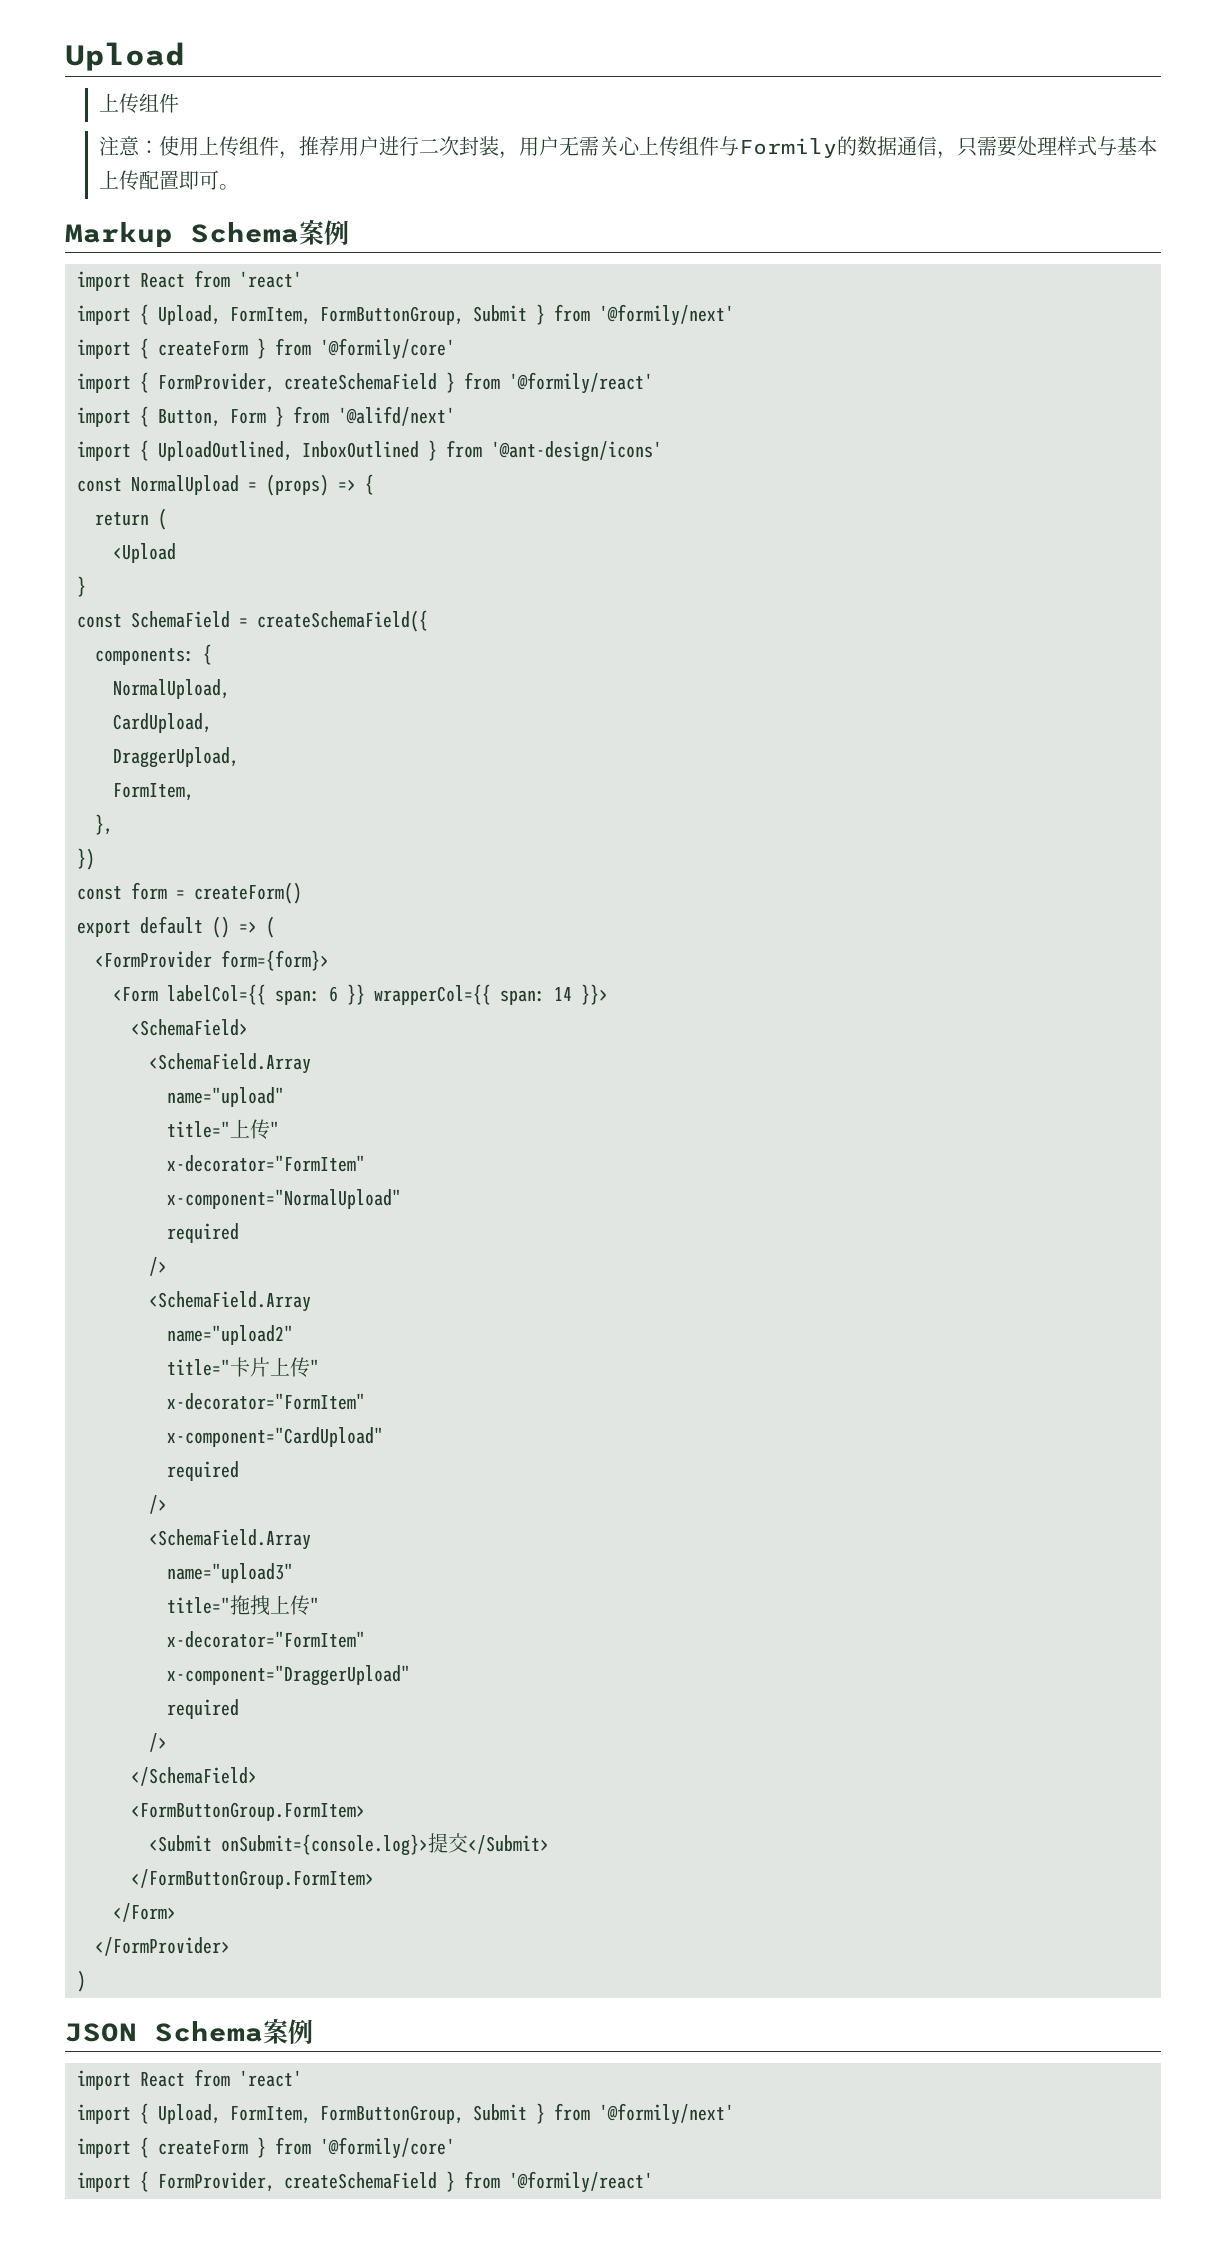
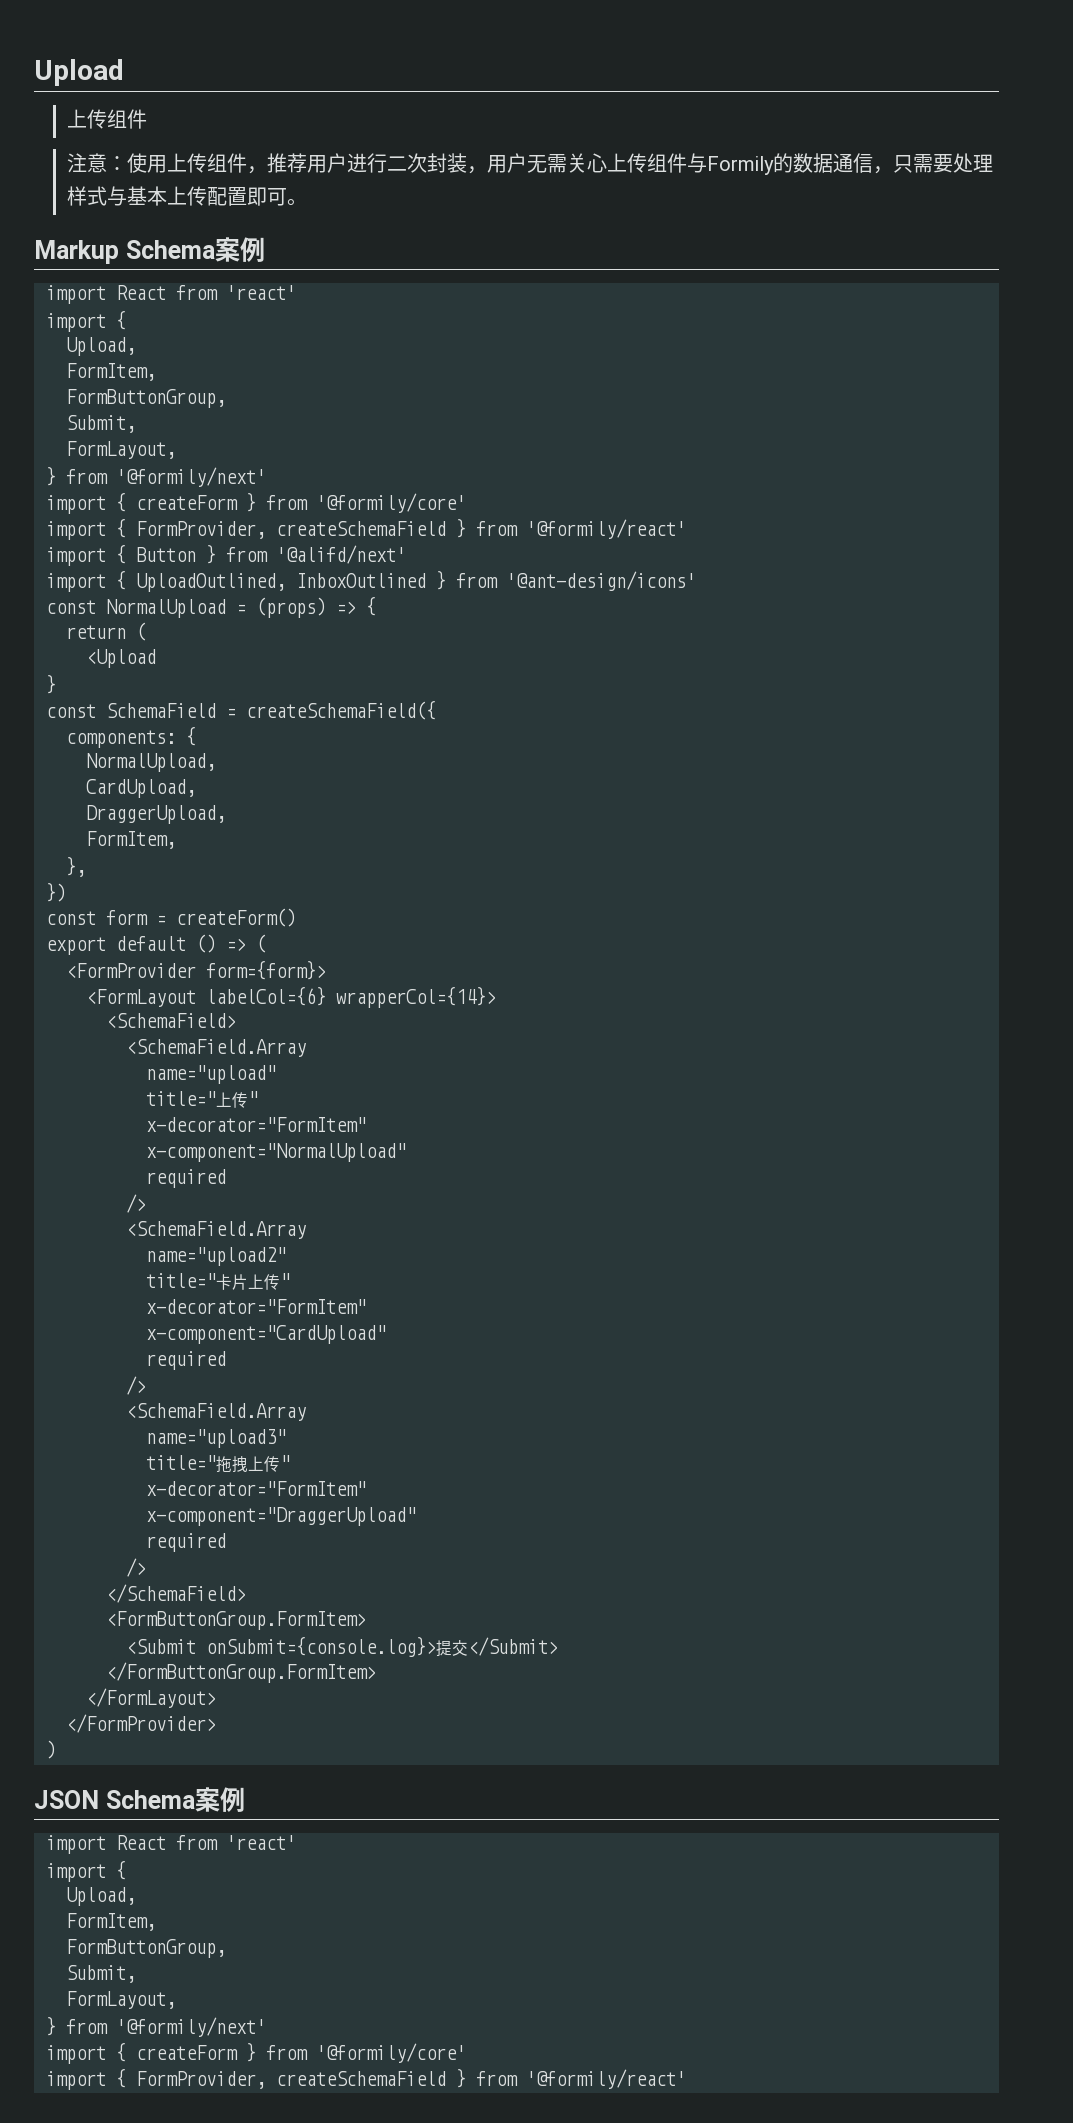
[158,305,527,325] Upload, FormItem, FormButtonGroup, Submit -> [66,337,136,356] [66,363,156,381] [66,389,226,408] [66,415,136,433] [66,441,176,459] // Upload, // FormItem, // FormButtonGroup, // Submit, // FormLayout, //
[158,409,266,427] Button, Form -> [136,547,196,562] Button
[113,984,608,1005] <Form labelCol={{ span: 6 }} wrapperCol={{ span: 14 }}> -> [86,986,496,1008] <FormLayout labelCol={6} wrapperCol={14}>
[113,1903,176,1922] </Form> -> [86,1688,216,1708] </FormLayout>
[158,2104,527,2124] Upload, FormItem, FormButtonGroup, Submit -> [66,1887,136,1906] [66,1913,156,1931] [66,1939,226,1958] [66,1965,136,1983] [66,1991,176,2009] // Upload, // FormItem, // FormButtonGroup, // Submit, // FormLayout, //

